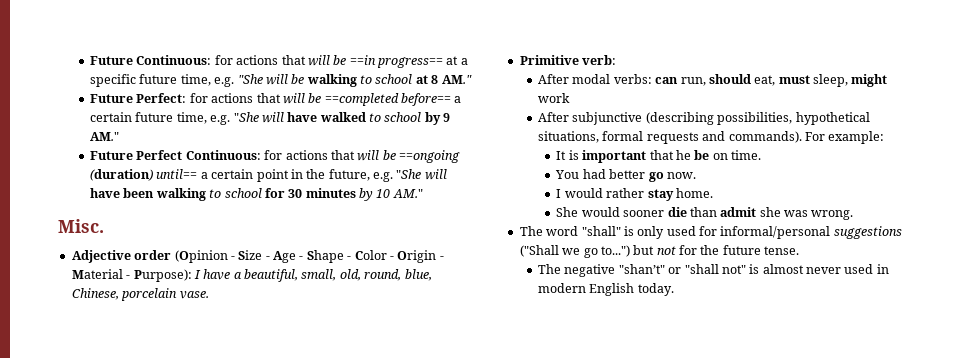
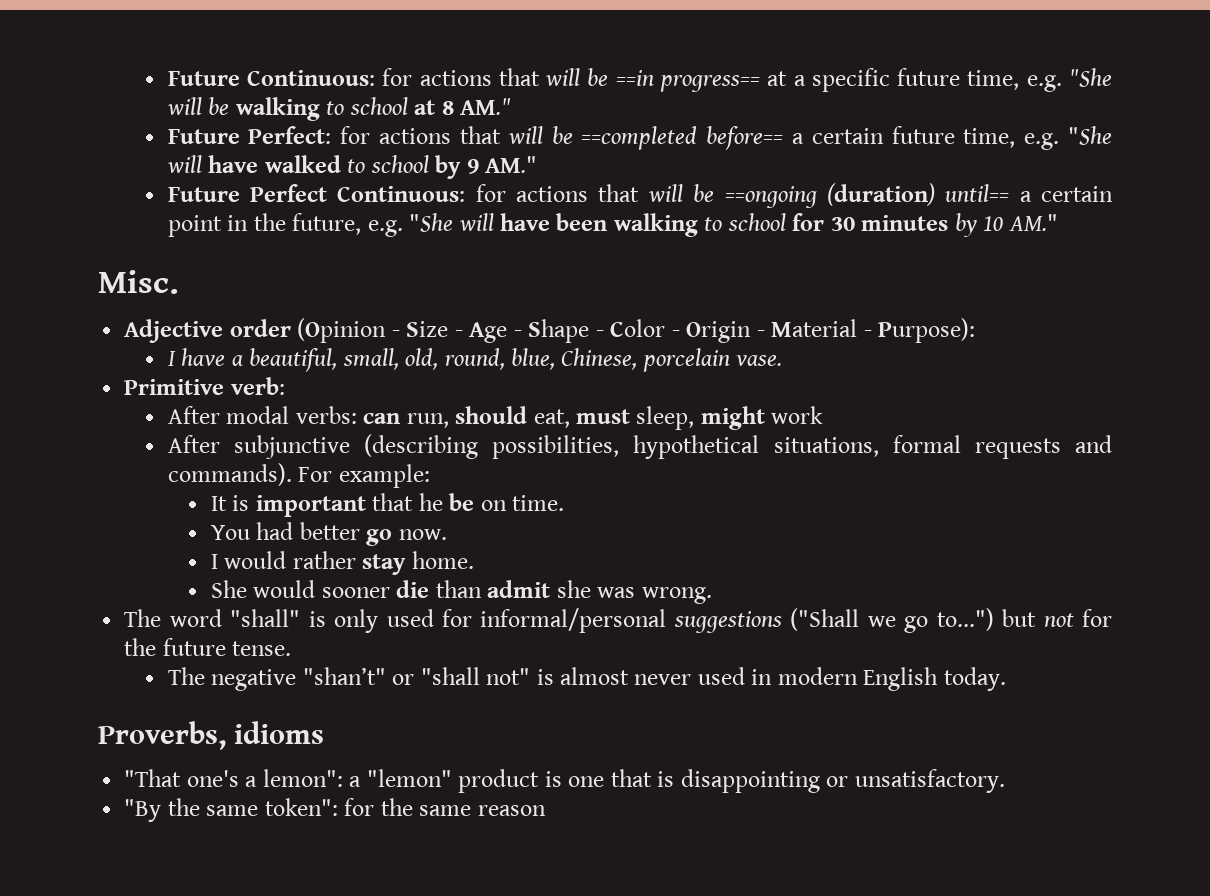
(192, 275) none -> (976, 330) //
(674, 289) none -> [98,721,325,750] [124,769,1005,793] [124,798,546,822] // Proverbs, idioms // "That one's a lemon": a "lemon" product is one that is disappointing or unsatisfactory. // "By the same token": for the same reason

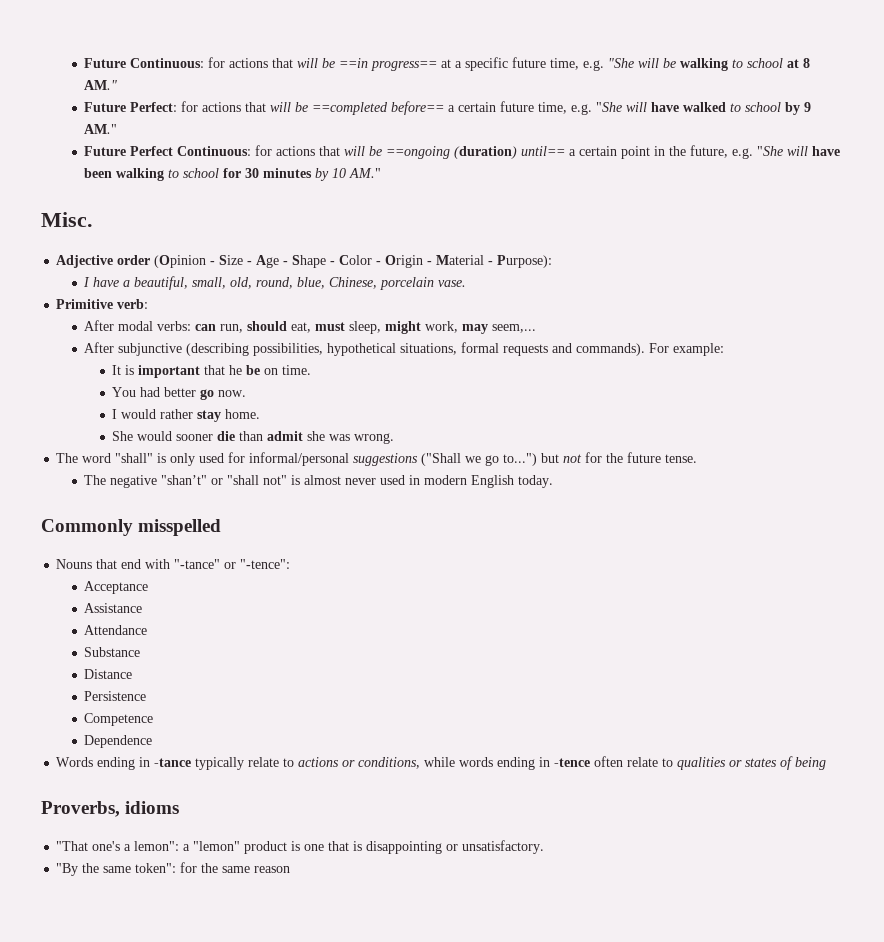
[771,406,824,424] work -> [425,321,537,334] work, may seem,...
(1006, 679) none -> [41,519,222,536] [56,559,291,569] [84,581,149,594] [84,603,143,613] [84,625,148,635] [84,647,141,657] [84,669,133,679] [84,691,147,701] [84,713,154,726] [84,735,153,748] [56,756,827,770] // Commonly misspelled // Nouns that end with "-tance" or "-tence": // Acceptance // Assistance // Attendance // Substance // Distance // Persistence // Competence // Dependence // Words ending in -tance typically relate to actions or conditions, while words ending in -tence often relate to qualities or states of being

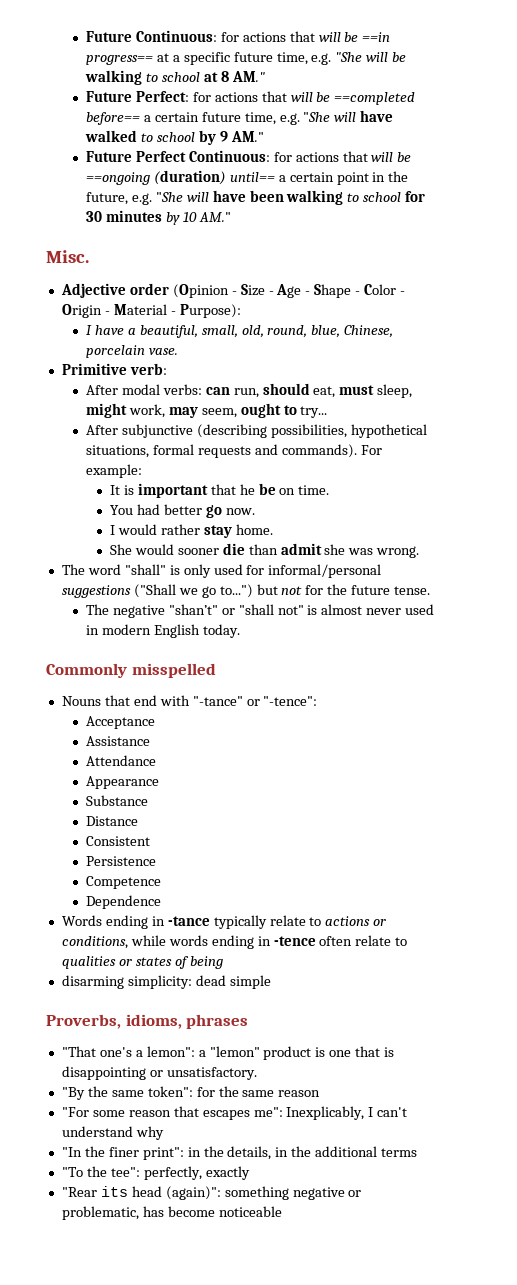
[492,324,537,333] seem,... -> [201,403,328,418] seem, ought to try...
(148, 630) none -> [85,776,159,789] // Appearance
(133, 674) none -> [85,836,150,846] // Consistent
(827, 763) none -> [61,975,271,989] // disarming simplicity: dead simple
[125,801,180,814] idioms -> [125,1014,249,1029] idioms, phrases
(291, 869) none -> [61,1106,408,1120] [61,1126,164,1140] [61,1146,418,1160] [61,1166,250,1180] [61,1186,362,1200] [61,1206,282,1220] // "For some reason that escapes me": Inexplicably, I can't understand why // "In the finer print": in the details, in the additional terms // "To the tee": perfectly, exactly // "Rear its head (again)": something negative or problematic, has become noticeable

